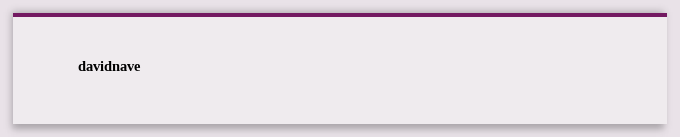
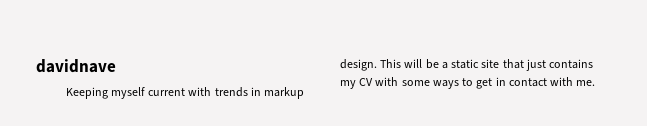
(141, 66) none -> [65,87,305,99] [340,59,594,71] [340,77,596,89] // Keeping myself current with trends in markup design. This will be a static site that just contains my CV with some ways to get in contact with me.

